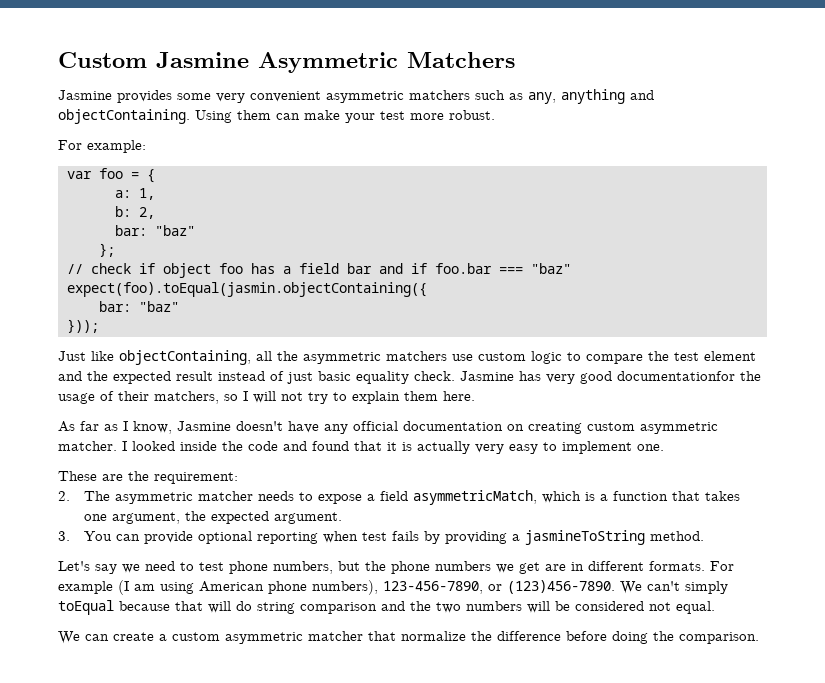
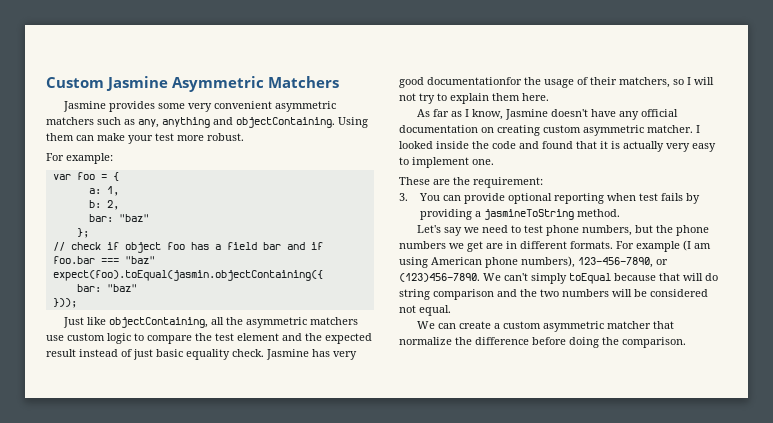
[58,490,740,505] [83,511,342,524] // 2. The asymmetric matcher needs to expose a field asymmetricMatch, which is a function that takes one argument, the expected argument. -> (543, 182) none

